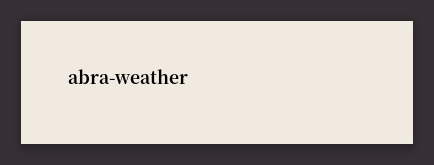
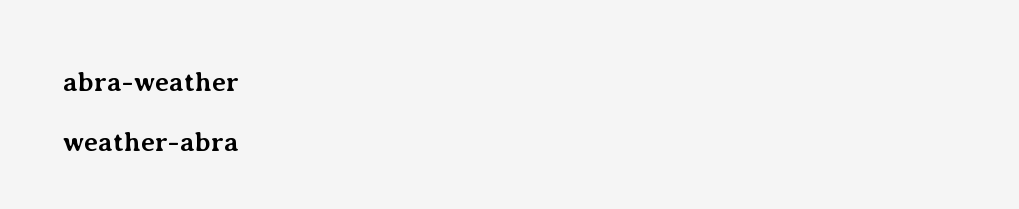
(188, 76) none -> [63,132,239,151] // weather-abra

